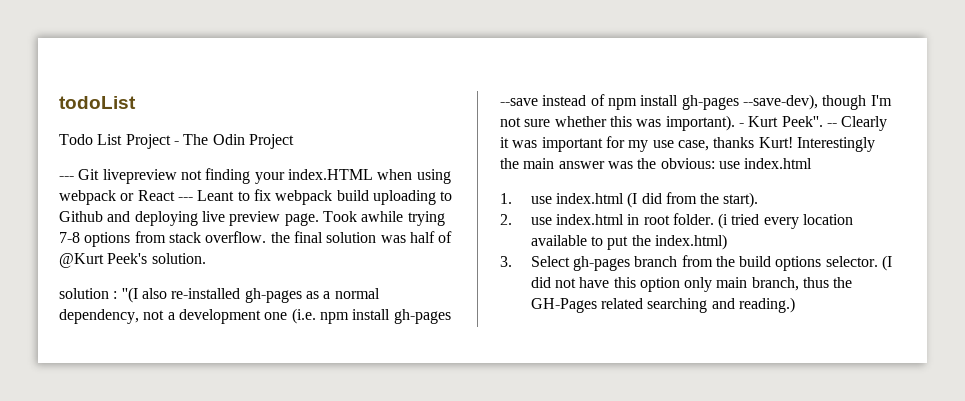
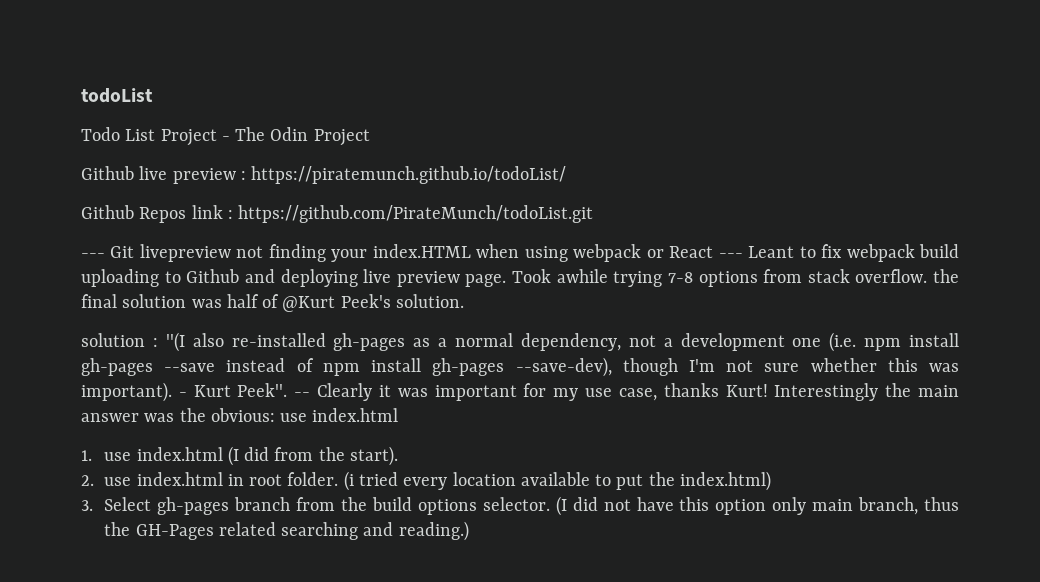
(294, 141) none -> [81,166,567,184] [81,205,594,223] // Github live preview : https://piratemunch.github.io/todoList/ // Github Repos link : https://github.com/PirateMunch/todoList.git

